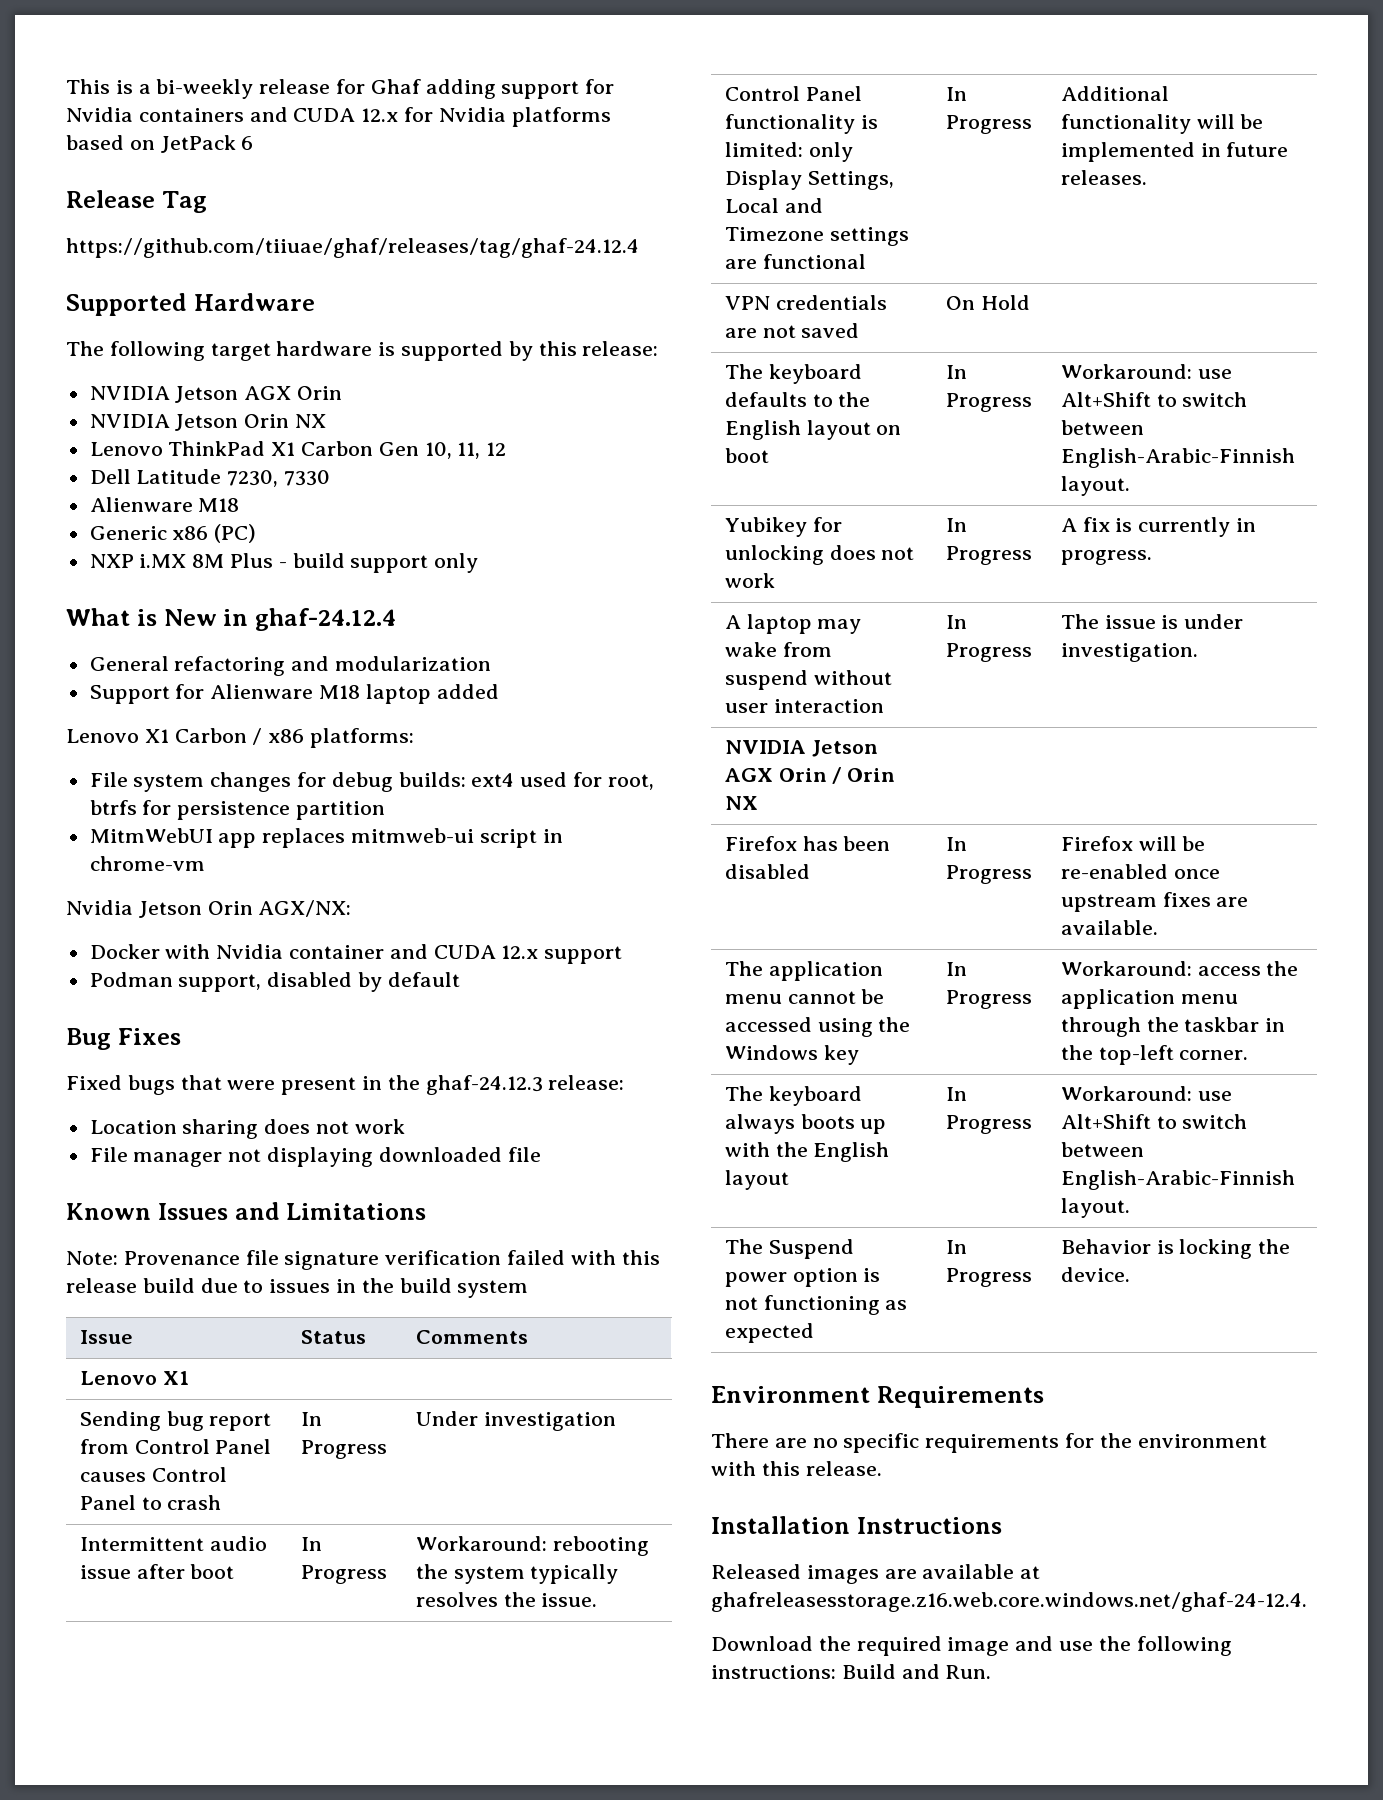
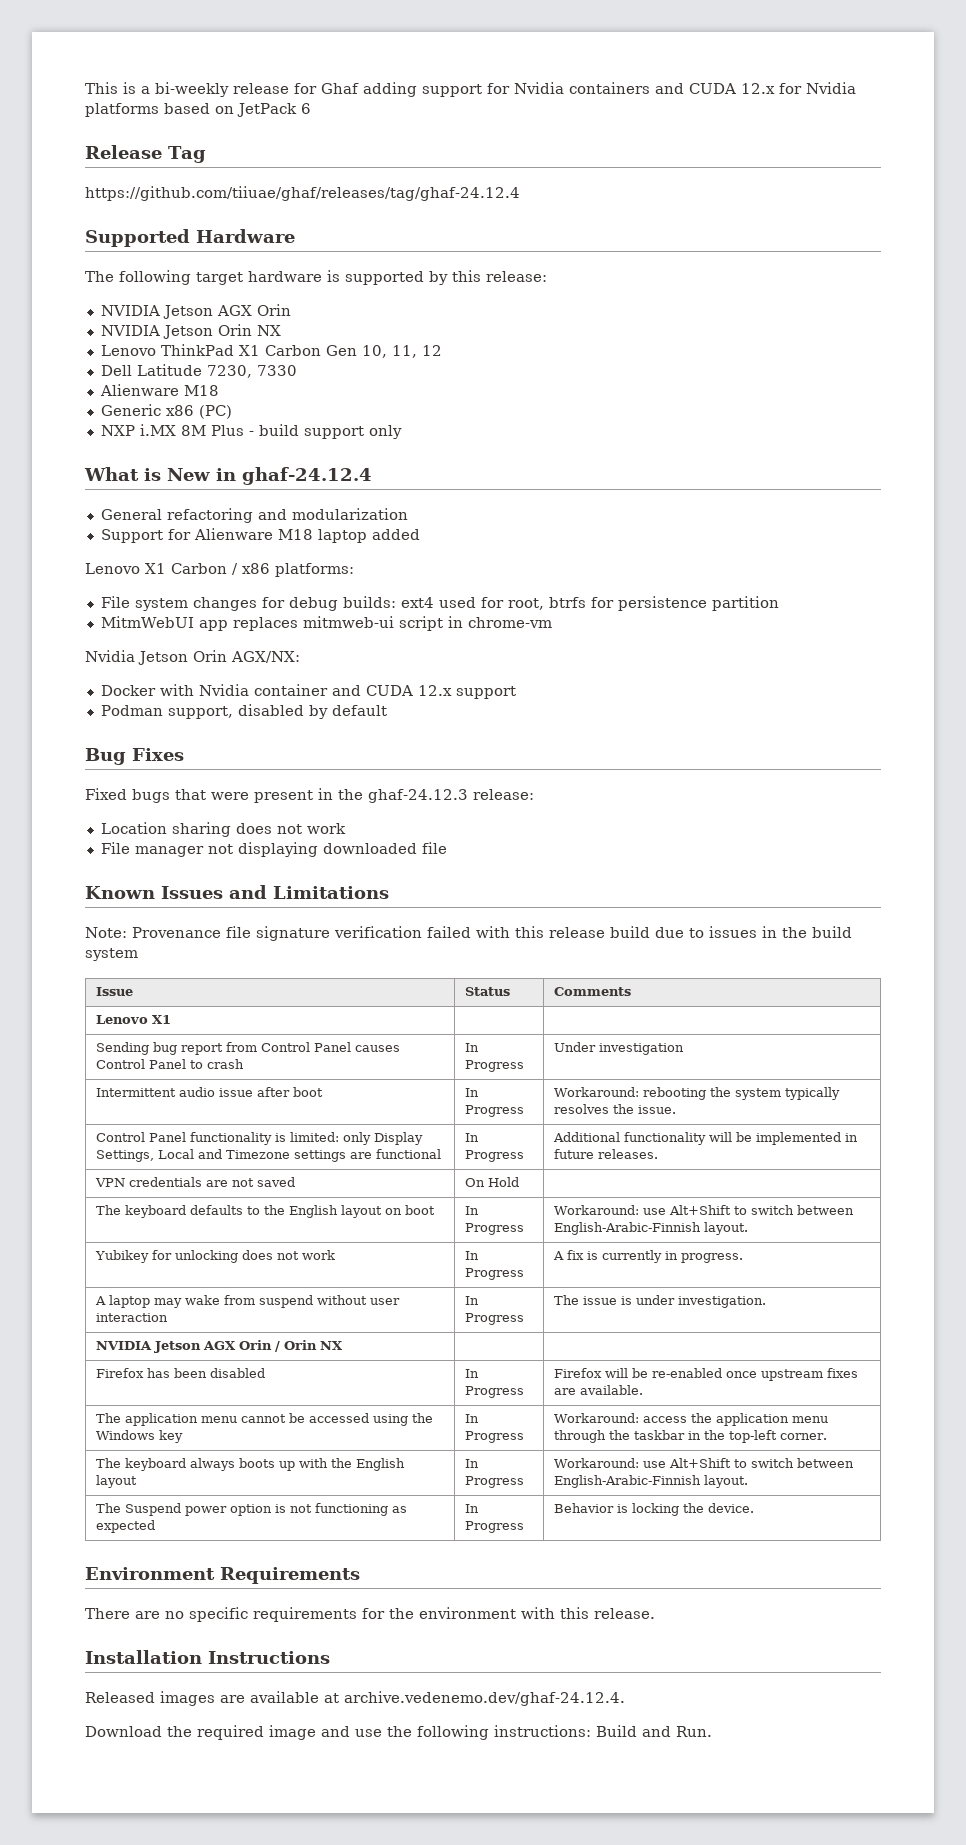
[711,1592,1307,1612] ghafreleasesstorage.z16.web.core.windows.net/ghaf-24-12.4. -> [344,1691,625,1706] archive.vedenemo.dev/ghaf-24.12.4.

